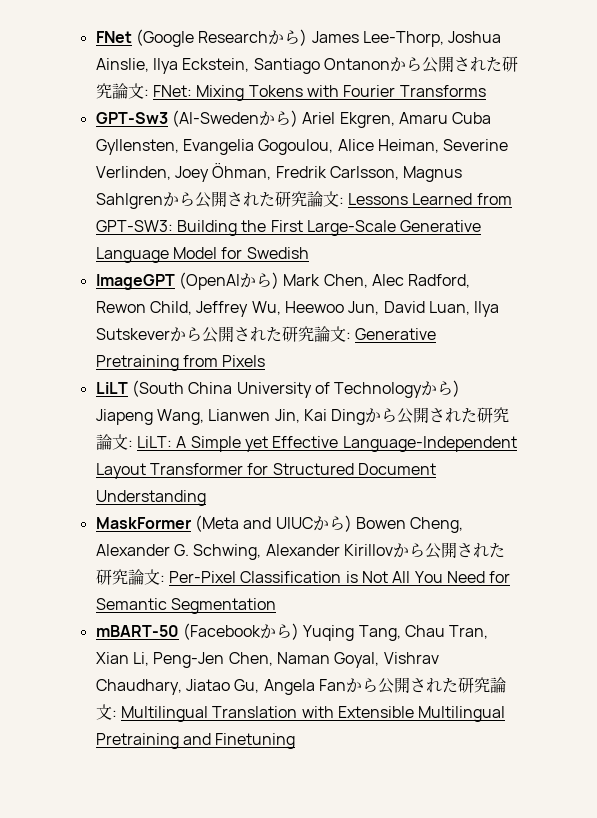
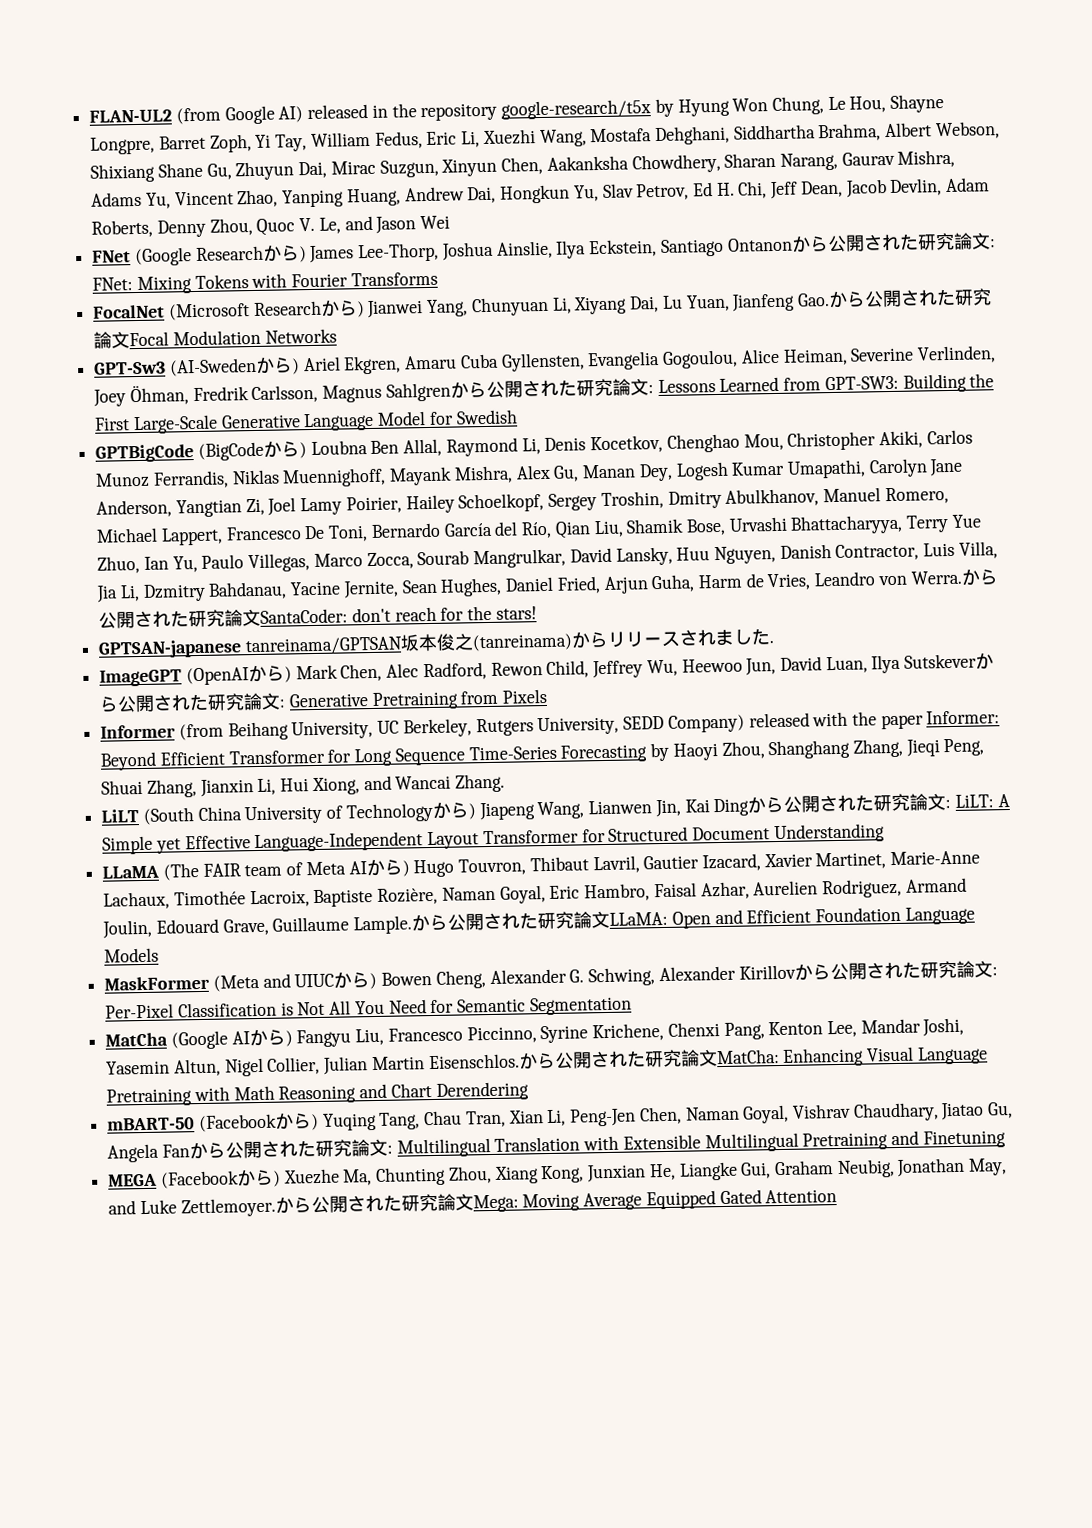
(95, 37) none -> [89,94,945,125] [90,121,1000,155] [90,149,956,183] [91,177,991,209] [91,215,451,238] FLAN-UL2 (from Google AI) released in the repository google-research/t5x by Hyung Won Chung, Le Hou, Shayne Longpre, Barret Zoph, Yi Tay, William Fedus, Eric Li, Xuezhi Wang, Mostafa Dehghani, Siddhartha Brahma, Albert Webson, Shixiang Shane Gu, Zhuyun Dai, Mirac Suzgun, Xinyun Chen, Aakanksha Chowdhery, Sharan Narang, Gaurav Mishra, Adams Yu, Vincent Zhao, Yanping Huang, Andrew Dai, Hongkun Yu, Slav Petrov, Ed H. Chi, Jeff Dean, Jacob Devlin, Adam Roberts, Denny Zhou, Quoc V. Le, and Jason Wei //
(486, 91) none -> [93,288,992,321] [93,328,337,349] // FocalNet (Microsoft Researchから) Jianwei Yang, Chunyuan Li, Xiyang Dai, Lu Yuan, Jianfeng Gao.から公開された研究論文Focal Modulation Networks
(309, 253) none -> [95,429,973,463] [95,458,964,489] [96,487,949,518] [96,514,981,546] [97,541,998,574] [96,568,998,603] [98,605,537,629] [98,628,774,659] // GPTBigCode (BigCodeから) Loubna Ben Allal, Raymond Li, Denis Kocetkov, Chenghao Mou, Christopher Akiki, Carlos Munoz Ferrandis, Niklas Muennighoff, Mayank Mishra, Alex Gu, Manan Dey, Logesh Kumar Umapathi, Carolyn Jane Anderson, Yangtian Zi, Joel Lamy Poirier, Hailey Schoelkopf, Sergey Troshin, Dmitry Abulkhanov, Manuel Romero, Michael Lappert, Francesco De Toni, Bernardo García del Río, Qian Liu, Shamik Bose, Urvashi Bhattacharyya, Terry Yue Zhuo, Ian Yu, Paulo Villegas, Marco Zocca, Sourab Mangrulkar, David Lansky, Huu Nguyen, Danish Contractor, Luis Villa, Jia Li, Dzmitry Bahdanau, Yacine Jernite, Sean Hughes, Daniel Fried, Arjun Guha, Harm de Vries, Leandro von Werra.から公開された研究論文SantaCoder: don't reach for the stars! // GPTSAN-japanese tanreinama/GPTSAN坂本俊之(tanreinama)からリリースされました.
(266, 361) none -> [100,710,1001,741] [100,738,985,771] [101,773,506,798] // Informer (from Beihang University, UC Berkeley, Rutgers University, SEDD Company) released with the paper Informer: Beyond Efficient Transformer for Long Sequence Time-Series Forecasting by Haoyi Zhou, Shanghang Zhang, Jieqi Peng, Shuai Zhang, Jianxin Li, Hui Xiong, and Wancai Zhang.
(206, 498) none -> [102,850,981,881] [103,877,967,910] [102,906,975,939] [104,947,160,963] // LLaMA (The FAIR team of Meta AIから) Hugo Touvron, Thibaut Lavril, Gautier Izacard, Xavier Martinet, Marie-Anne Lachaux, Timothée Lacroix, Baptiste Rozière, Naman Goyal, Eric Hambro, Faisal Azhar, Aurelien Rodriguez, Armand Joulin, Edouard Grave, Guillaume Lample.から公開された研究論文LLaMA: Open and Efficient Foundation Language Models
(276, 606) none -> [105,1017,965,1050] [106,1046,988,1077] [106,1081,529,1107] // MatCha (Google AIから) Fangyu Liu, Francesco Piccinno, Syrine Krichene, Chenxi Pang, Kenton Lee, Mandar Joshi, Yasemin Altun, Nigel Collier, Julian Martin Eisenschlos.から公開された研究論文MatCha: Enhancing Visual Language Pretraining with Math Reasoning and Chart Derendering
(296, 741) none -> [108,1157,1008,1189] [108,1189,838,1218] // MEGA (Facebookから) Xuezhe Ma, Chunting Zhou, Xiang Kong, Junxian He, Liangke Gui, Graham Neubig, Jonathan May, and Luke Zettlemoyer.から公開された研究論文Mega: Moving Average Equipped Gated Attention

